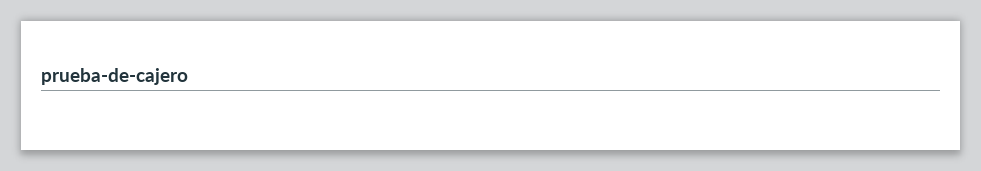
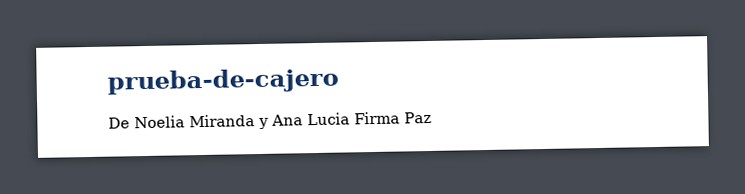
(188, 76) none -> [108,111,432,130] // De Noelia Miranda y Ana Lucia Firma Paz

